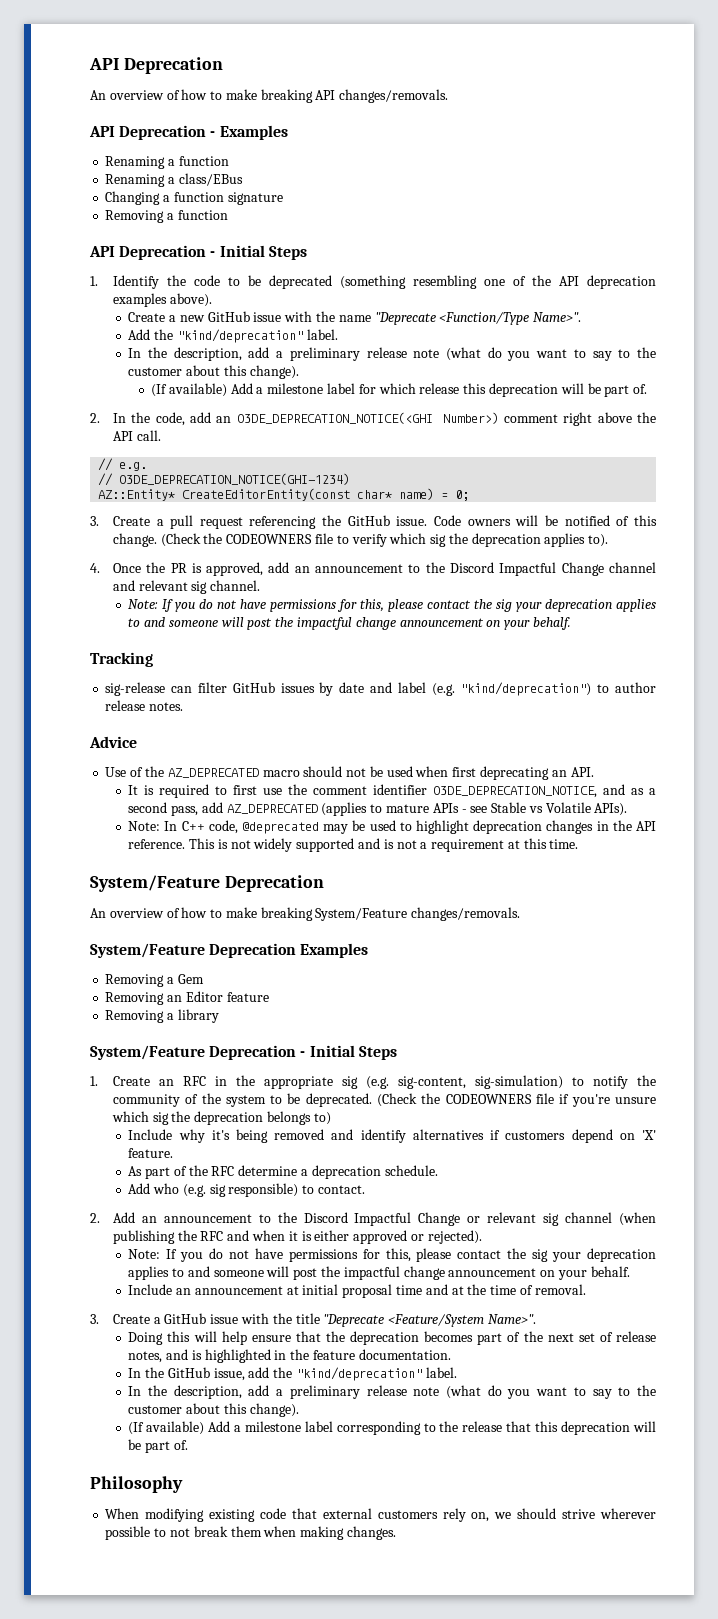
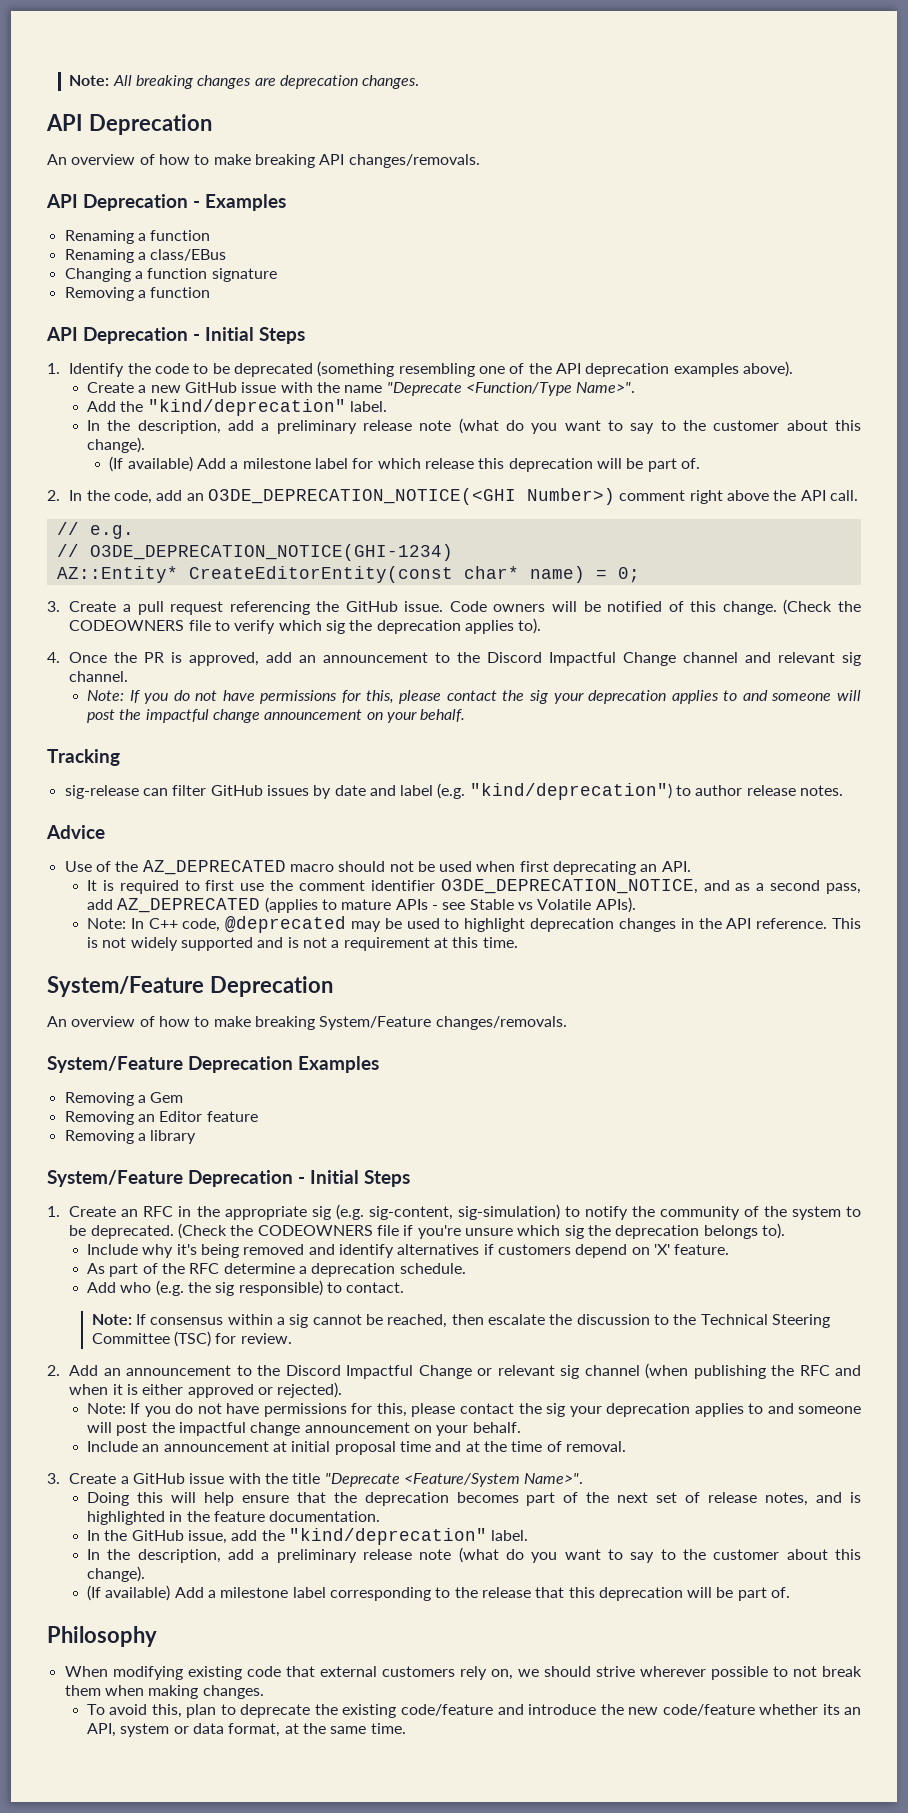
(89, 64) none -> [69,75,420,89] Note: All breaking changes are deprecation changes. //
[313,1112,331,1125] to) -> [761,1223,785,1239] to).
(206, 1190) none -> [187,1282,211,1293] the
(365, 1189) none -> [91,1314,830,1328] [91,1331,292,1347] // Note: If consensus within a sig cannot be reached, then escalate the discussion to the Technical Steering Committee (TSC) for review.
(396, 1533) none -> [86,1704,861,1718] [86,1723,406,1737] // To avoid this, plan to deprecate the existing code/feature and introduce the new code/feature whether its an API, system or data format, at the same time.

